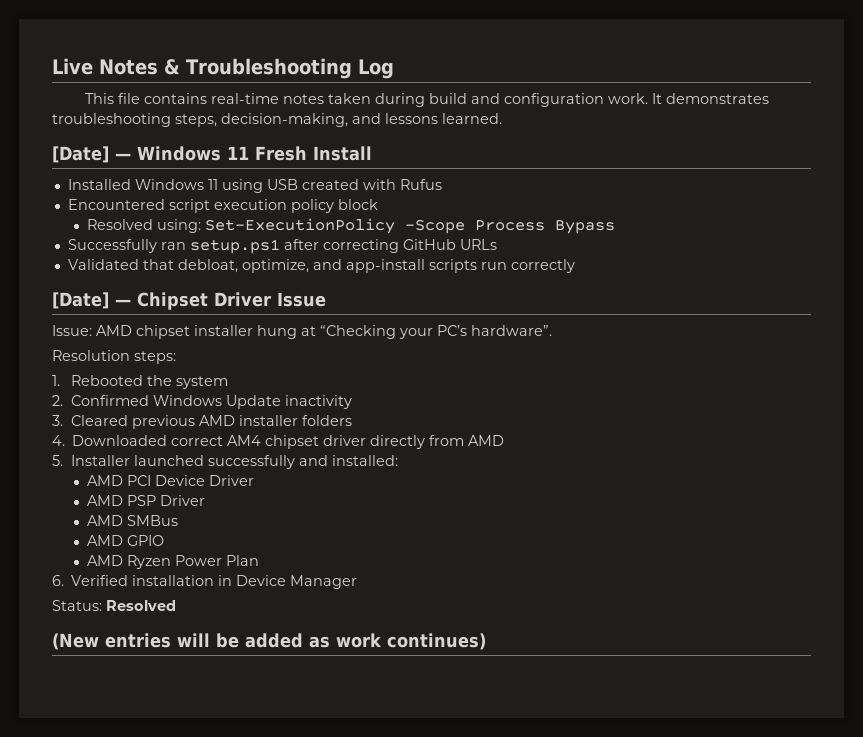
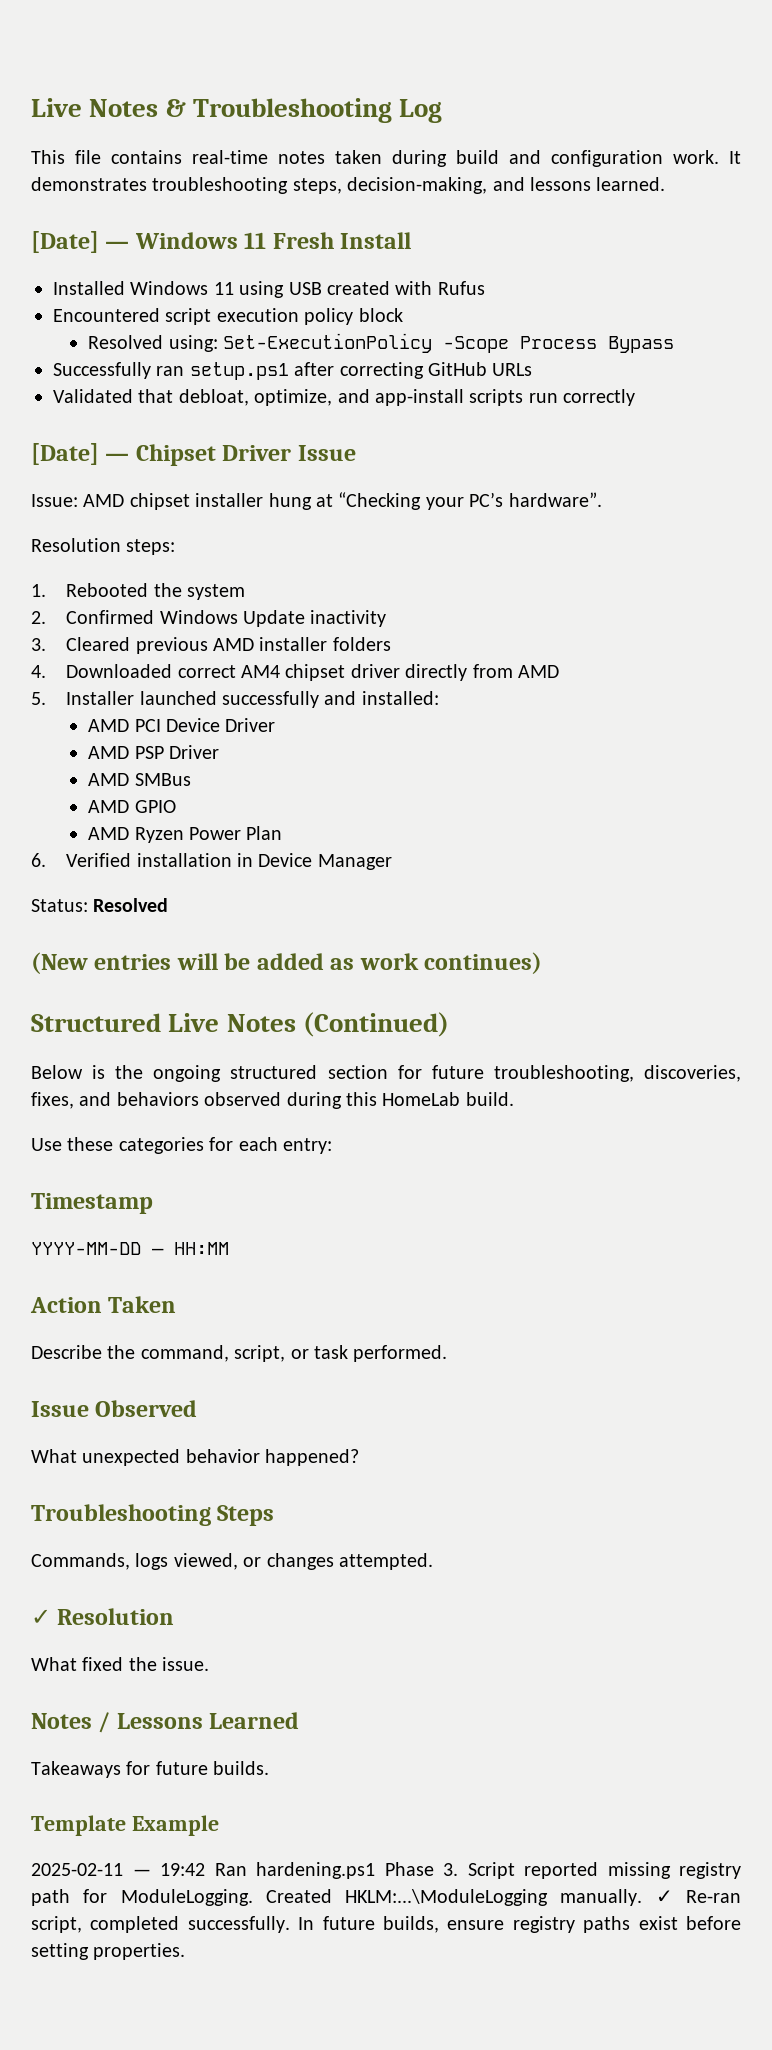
(486, 641) none -> [31,1012,449,1037] [31,1065,741,1082] [31,1092,514,1109] [31,1137,332,1154] [31,1193,153,1214] [31,1242,229,1255] [30,1296,177,1313] [31,1345,448,1362] [31,1400,198,1417] [31,1449,360,1466] [31,1504,275,1526] [31,1553,433,1570] [31,1608,175,1625] [31,1657,210,1671] [31,1712,300,1733] [31,1761,270,1778] [31,1815,219,1836] [31,1862,741,1879] [31,1889,741,1906] [31,1916,741,1933] [31,1943,186,1960] // Structured Live Notes (Continued) // Below is the ongoing structured section for future troubleshooting, discoveries, fixes, and behaviors observed during this HomeLab build. // Use these categories for each entry: // Timestamp // YYYY-MM-DD — HH:MM // Action Taken // Describe the command, script, or task performed. // Issue Observed // What unexpected behavior happened? // Troubleshooting Steps // Commands, logs viewed, or changes attempted. // ✓ Resolution // What fixed the issue. // Notes / Lessons Learned // Takeaways for future builds. // Template Example // 2025-02-11 — 19:42 Ran hardening.ps1 Phase 3. Script reported missing registry path for ModuleLogging. Created HKLM:...\ModuleLogging manually. ✓ Re-ran script, completed successfully. In future builds, ensure registry paths exist before setting properties.

